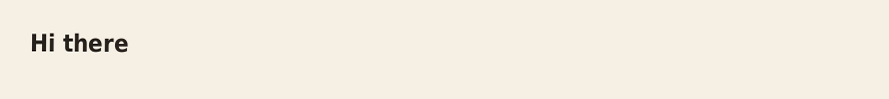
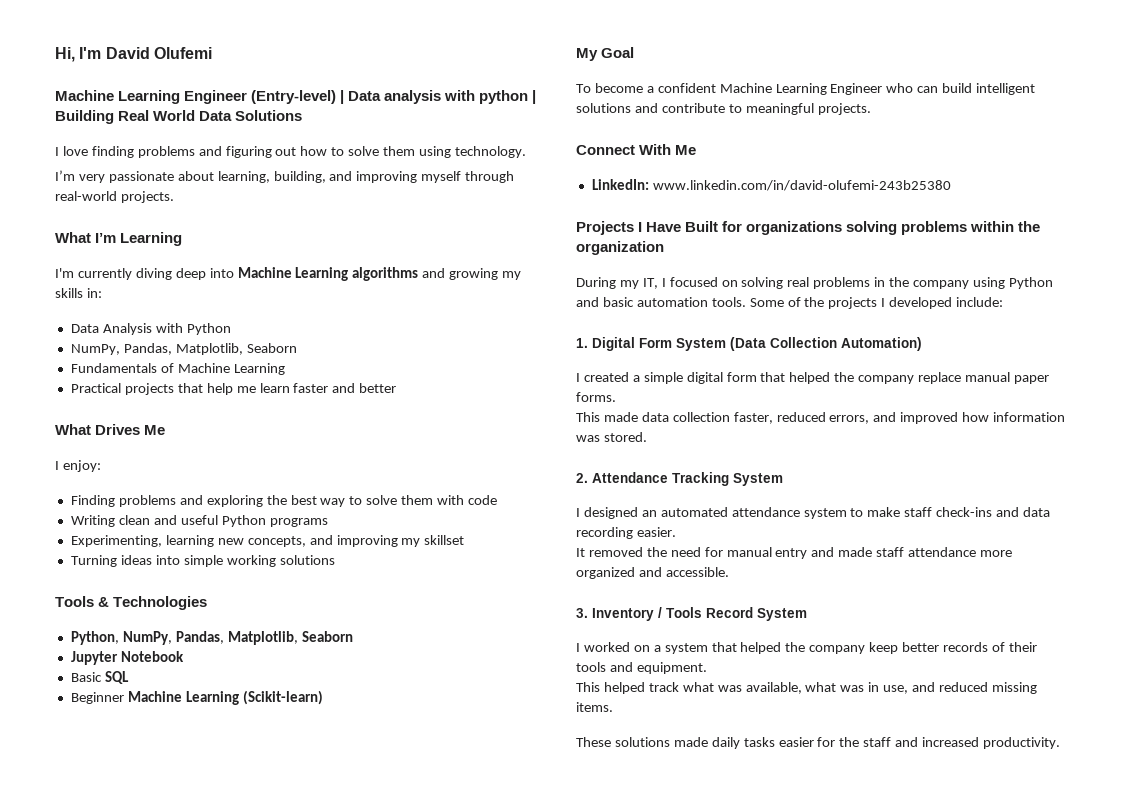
[29,32,130,53] Hi there -> [55,47,212,62] [55,90,537,104] [55,110,303,124] [55,146,526,158] [55,170,515,183] [55,191,174,203] [55,232,183,246] [55,267,522,281] [55,288,102,298] [70,323,231,335] [70,343,297,355] [70,363,285,375] [70,383,397,395] [55,424,166,435] [55,460,101,472] [70,495,498,507] [70,515,328,527] [70,535,465,547] [70,555,335,567] [55,596,208,610] [70,631,353,645] [70,651,184,665] [70,671,129,684] [70,690,323,705] [576,47,635,61] [576,83,1036,95] [576,103,871,115] [576,144,697,155] [591,179,951,191] [576,221,1041,235] [576,241,664,255] [576,277,1053,289] [576,297,1004,309] [576,337,922,351] [576,372,1049,384] [576,392,616,402] [576,412,1066,424] [576,432,647,442] [576,472,783,486] [576,507,1051,519] [576,527,676,539] [576,547,1013,559] [576,567,729,579] [576,607,807,621] [576,642,1037,654] [576,662,707,674] [576,682,1037,694] [576,702,613,712] [576,737,1061,749] Hi, I'm David Olufemi // Machine Learning Engineer (Entry-level) | Data analysis with python | Building Real World Data Solutions // I love finding problems and figuring out how to solve them using technology. // I’m very passionate about learning, building, and improving myself through real-world projects. // What I’m Learning // I'm currently diving deep into Machine Learning algorithms and growing my skills in: // Data Analysis with Python // NumPy, Pandas, Matplotlib, Seaborn // Fundamentals of Machine Learning // Practical projects that help me learn faster and better // What Drives Me // I enjoy: // Finding problems and exploring the best way to solve them with code // Writing clean and useful Python programs // Experimenting, learning new concepts, and improving my skillset // Turning ideas into simple working solutions // Tools & Technologies // Python, NumPy, Pandas, Matplotlib, Seaborn // Jupyter Notebook // Basic SQL // Beginner Machine Learning (Scikit-learn) // My Goal // To become a confident Machine Learning Engineer who can build intelligent solutions and contribute to meaningful projects. // Connect With Me // LinkedIn: www.linkedin.com/in/david-olufemi-243b25380 // Projects I Have Built for organizations solving problems within the organization // During my IT, I focused on solving real problems in the company using Python and basic automation tools. Some of the projects I developed include: // 1. Digital Form System (Data Collection Automation) // I created a simple digital form that helped the company replace manual paper forms. // This made data collection faster, reduced errors, and improved how information was stored. // 2. Attendance Tracking System // I designed an automated attendance system to make staff check-ins and data recording easier. // It removed the need for manual entry and made staff attendance more organized and accessible. // 3. Inventory / Tools Record System // I worked on a system that helped the company keep better records of their tools and equipment. // This helped track what was available, what was in use, and reduced missing items. // These solutions made daily tasks easier for the staff and increased productivity.

